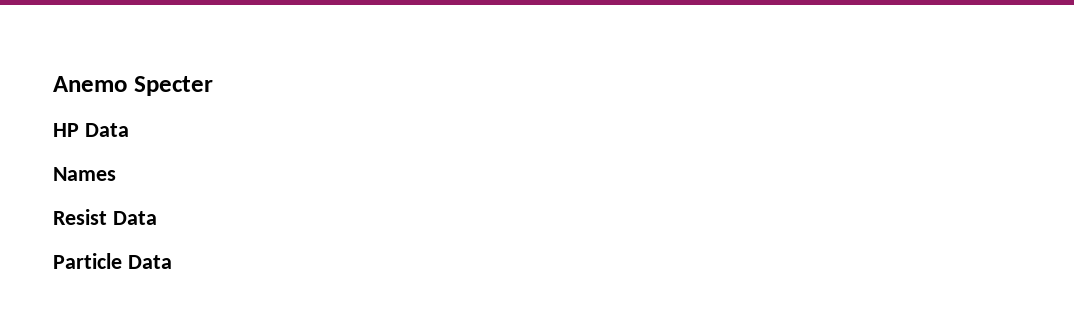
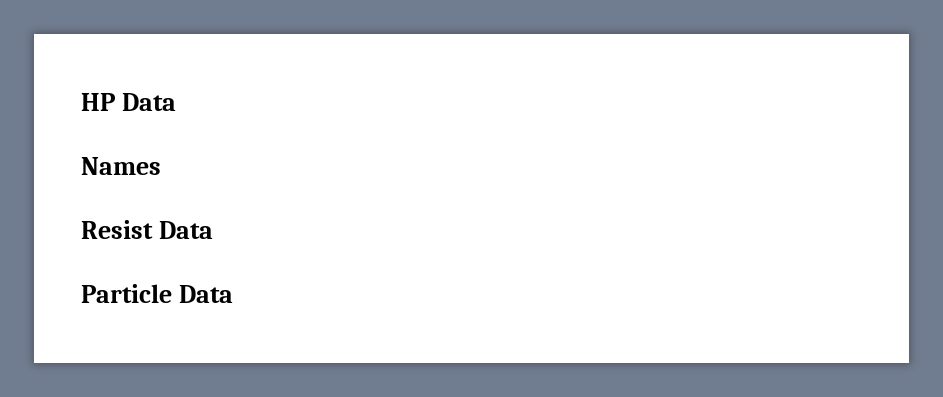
[53,76,213,96] Anemo Specter // -> (81, 102) none

